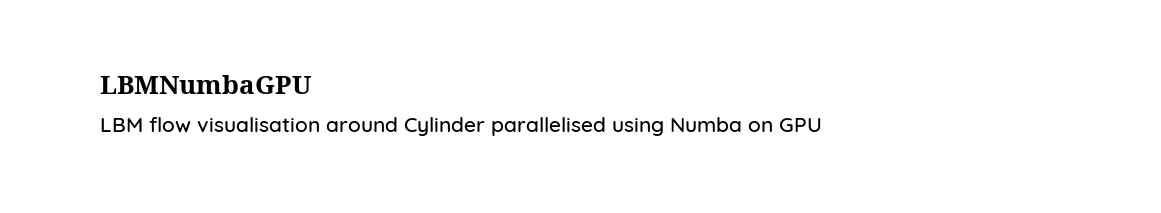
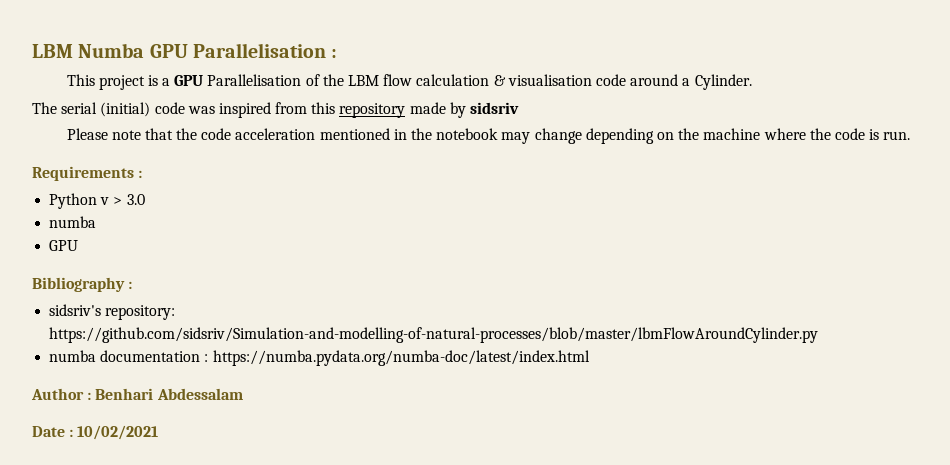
[100,75,311,94] [100,117,822,136] LBMNumbaGPU // LBM flow visualisation around Cylinder parallelised using Numba on GPU -> [32,43,338,58] [66,74,752,90] [32,102,520,118] [66,128,911,144] [32,166,143,181] [49,193,145,209] [49,216,97,228] [49,240,79,251] [32,277,133,292] [49,304,176,320] [49,327,819,343] [49,350,590,366] [31,388,243,400] [32,425,159,440] LBM Numba GPU Parallelisation : // This project is a GPU Parallelisation of the LBM flow calculation & visualisation code around a Cylinder. // The serial (initial) code was inspired from this repository made by sidsriv // Please note that the code acceleration mentioned in the notebook may change depending on the machine where the code is run. // Requirements : // Python v > 3.0 // numba // GPU // Bibliography : // sidsriv's repository: https://github.com/sidsriv/Simulation-and-modelling-of-natural-processes/blob/master/lbmFlowAroundCylinder.py // numba documentation : https://numba.pydata.org/numba-doc/latest/index.html // Author : Benhari Abdessalam // Date : 10/02/2021

